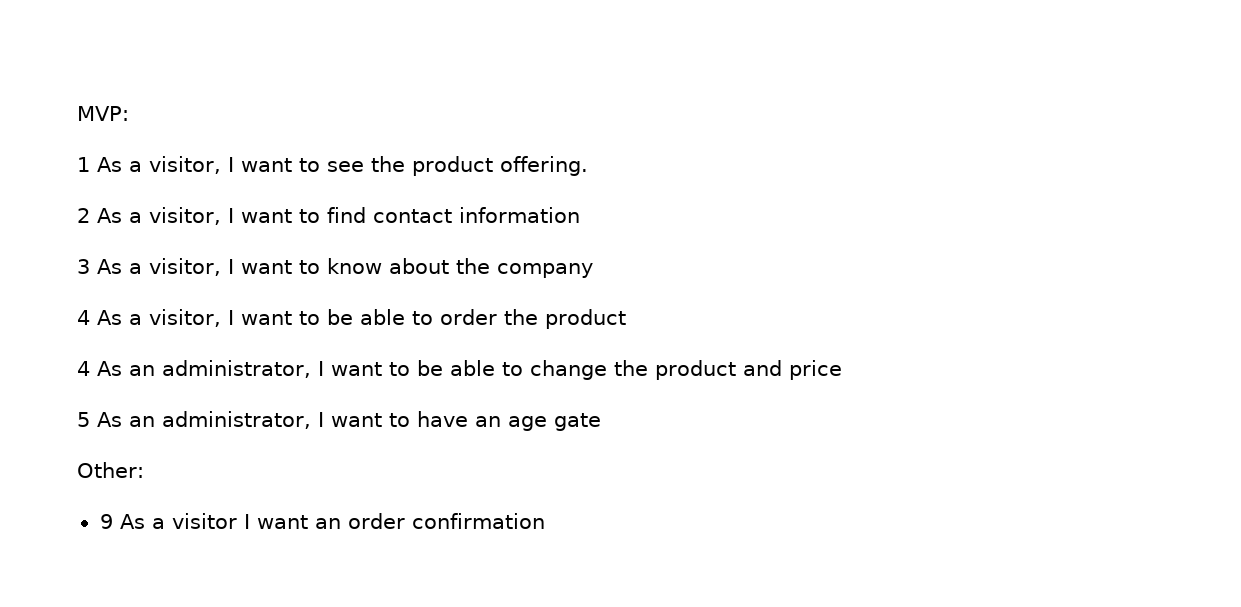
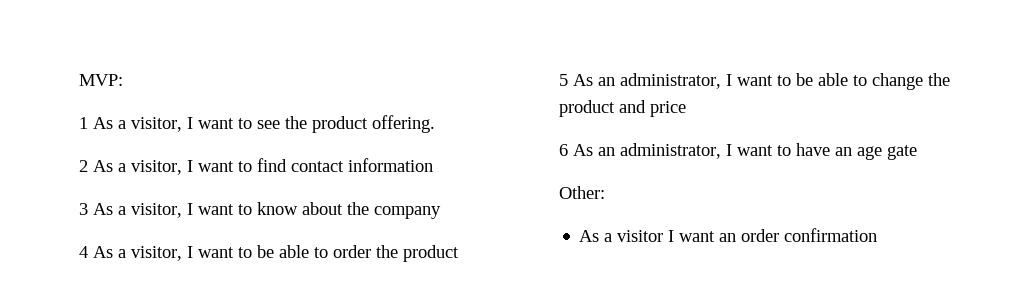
[77,361,90,376] 4 -> [559,74,568,86] 5
[77,412,90,427] 5 -> [559,144,568,156] 6
[99,514,113,529] 9 -> (605, 192) none

